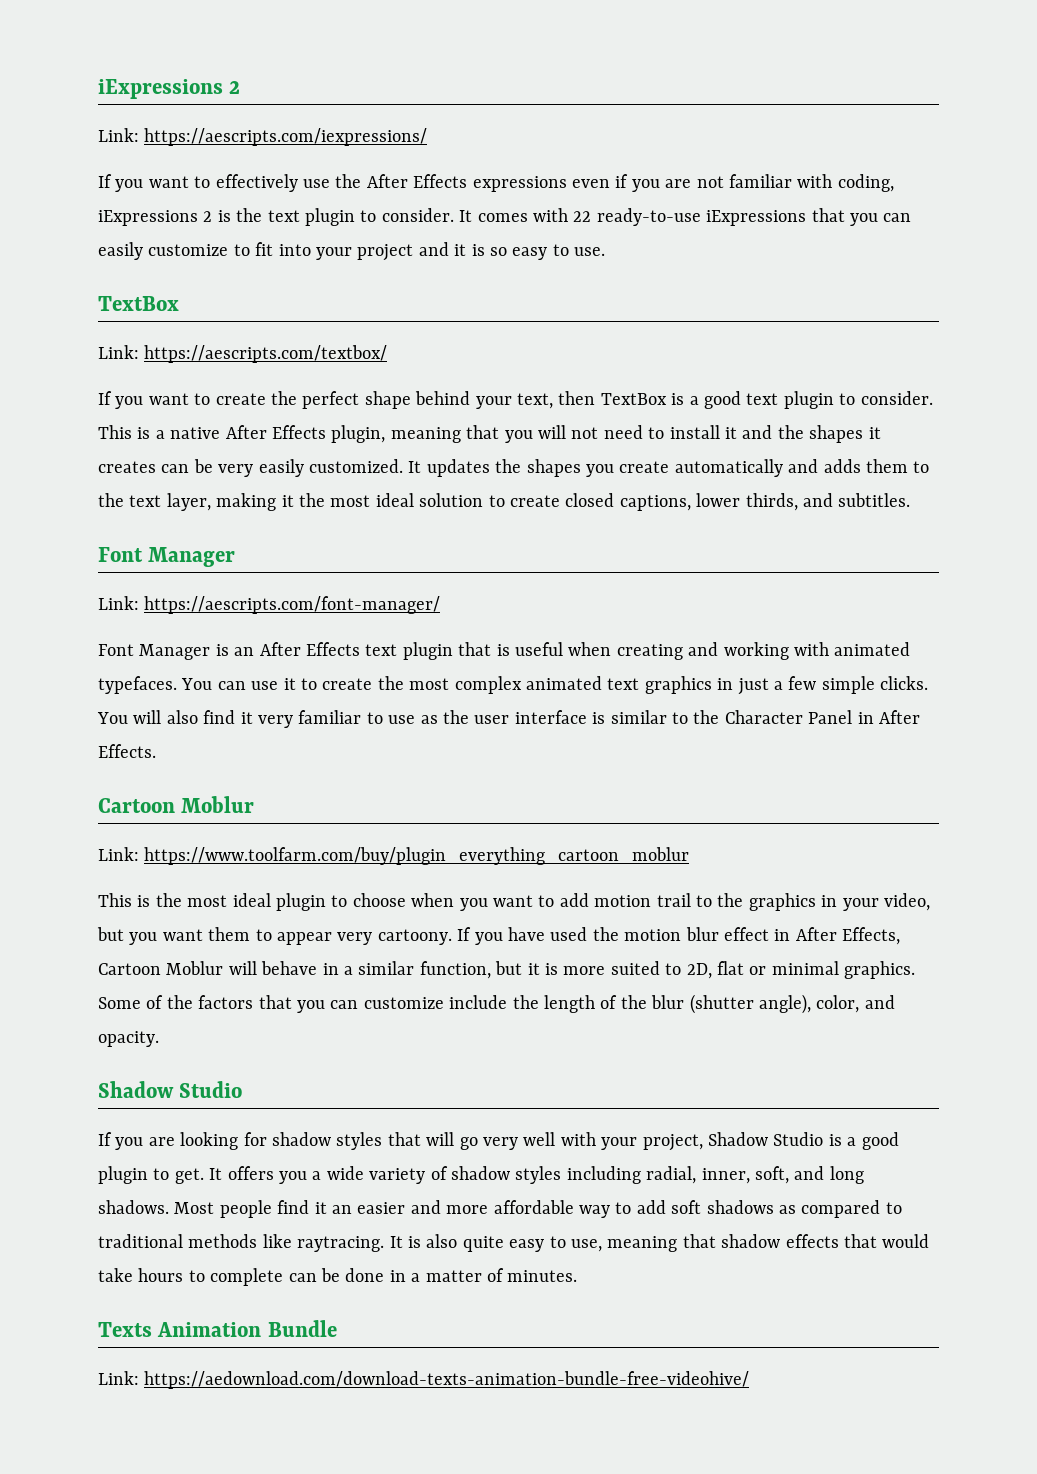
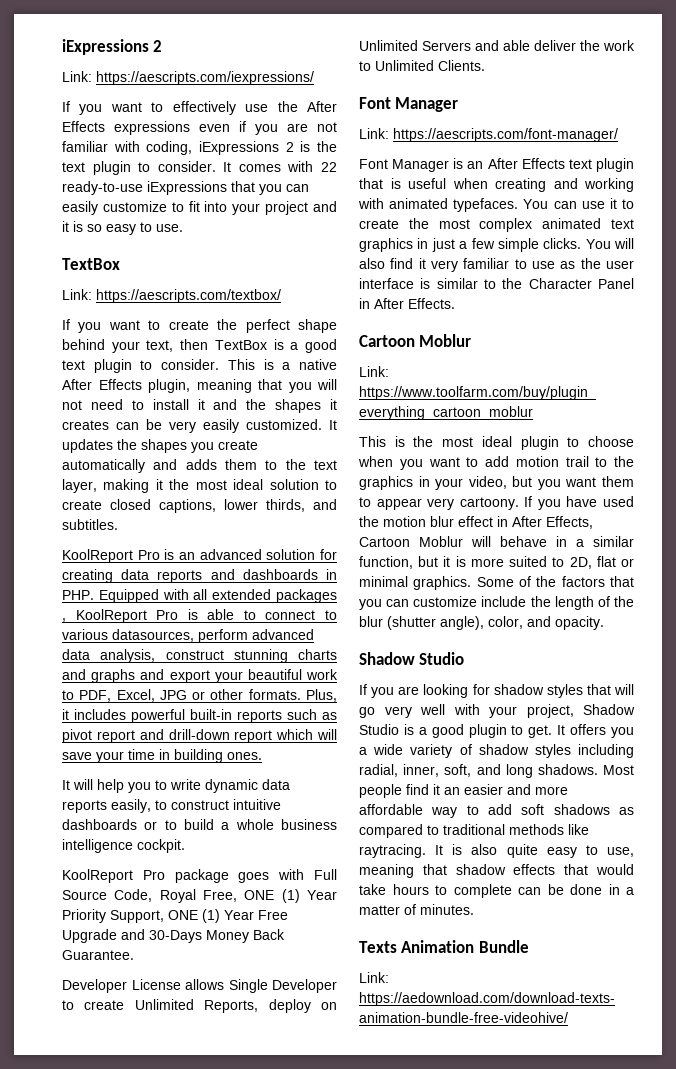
(911, 500) none -> [62,549,337,563] [62,569,337,583] [62,589,337,603] [62,609,338,623] [62,629,314,643] [62,649,337,663] [62,669,338,683] [62,689,337,702] [62,709,337,723] [62,729,337,743] [62,749,262,763] [62,779,290,793] [62,799,281,813] [62,819,337,830] [62,839,185,853] [62,869,337,883] [62,889,338,903] [62,909,288,923] [62,929,285,943] [62,950,134,960] [62,979,337,993] [62,999,337,1013] [359,40,635,51] [359,60,485,71] // KoolReport Pro is an advanced solution for creating data reports and dashboards in PHP. Equipped with all extended packages , KoolReport Pro is able to connect to various datasources, perform advanced data analysis, construct stunning charts and graphs and export your beautiful work to PDF, Excel, JPG or other formats. Plus, it includes powerful built-in reports such as pivot report and drill-down report which will save your time in building ones. // It will help you to write dynamic data reports easily, to construct intuitive dashboards or to build a whole business intelligence cockpit. // KoolReport Pro package goes with Full Source Code, Royal Free, ONE (1) Year Priority Support, ONE (1) Year Free Upgrade and 30-Days Money Back Guarantee. // Developer License allows Single Developer to create Unlimited Reports, deploy on Unlimited Servers and able deliver the work to Unlimited Clients.

